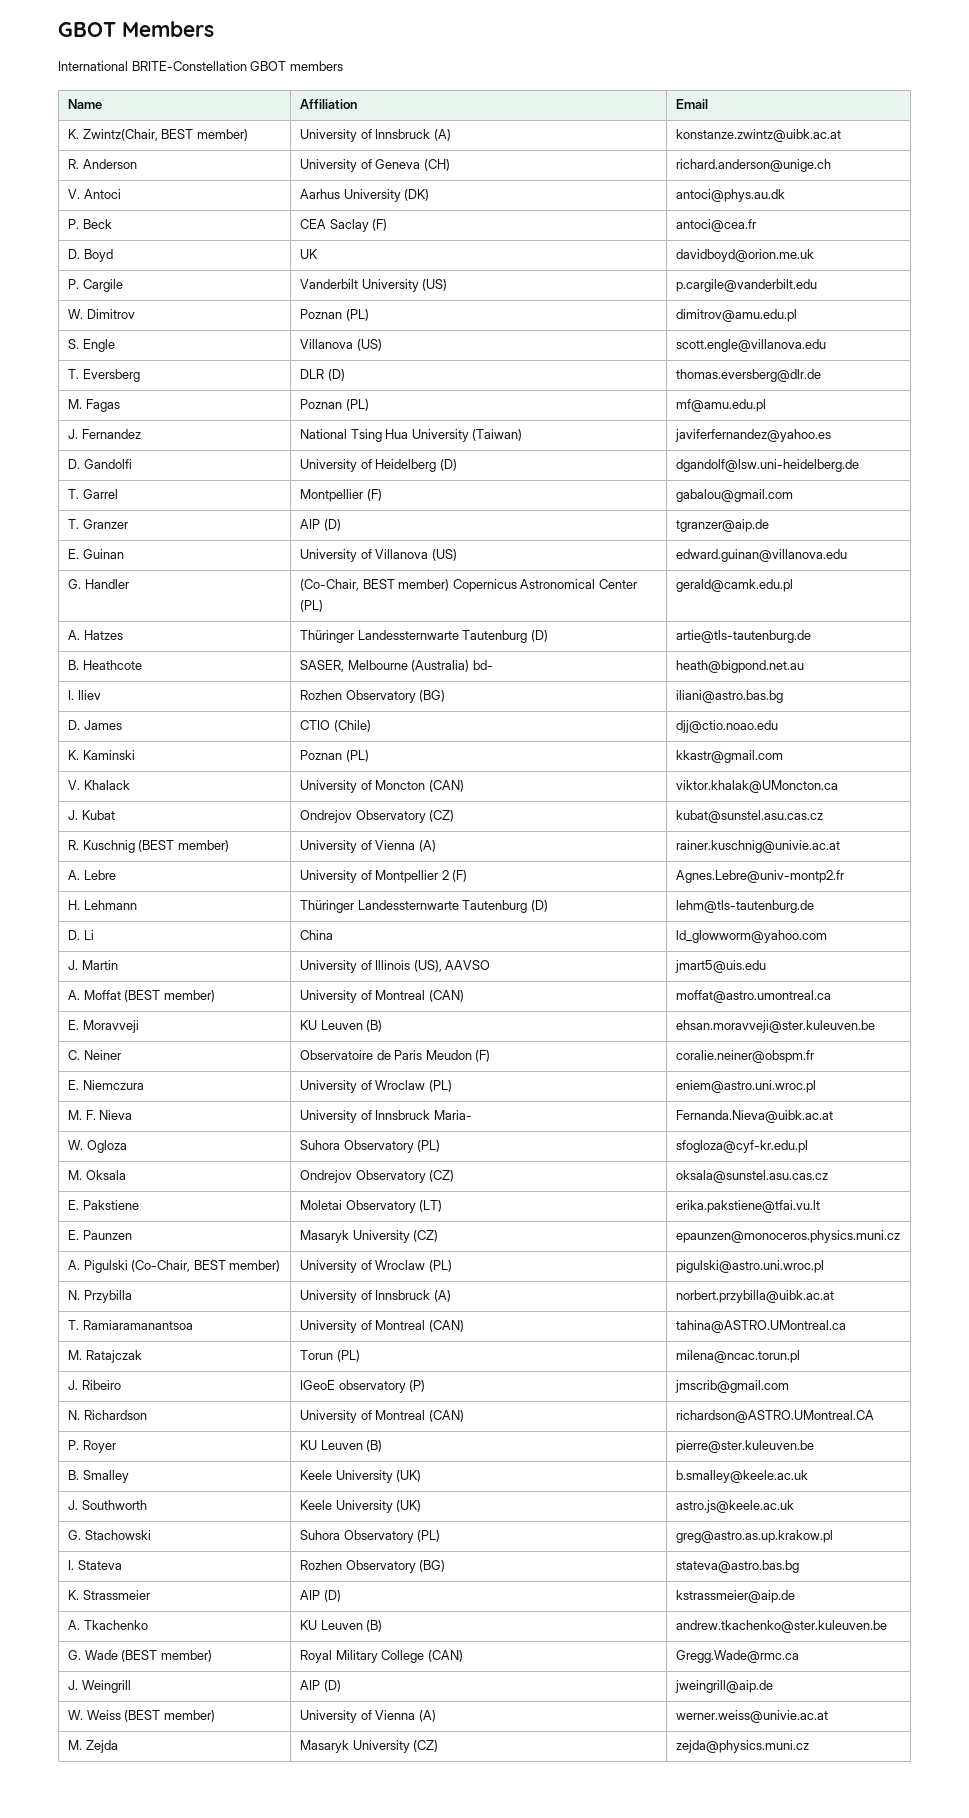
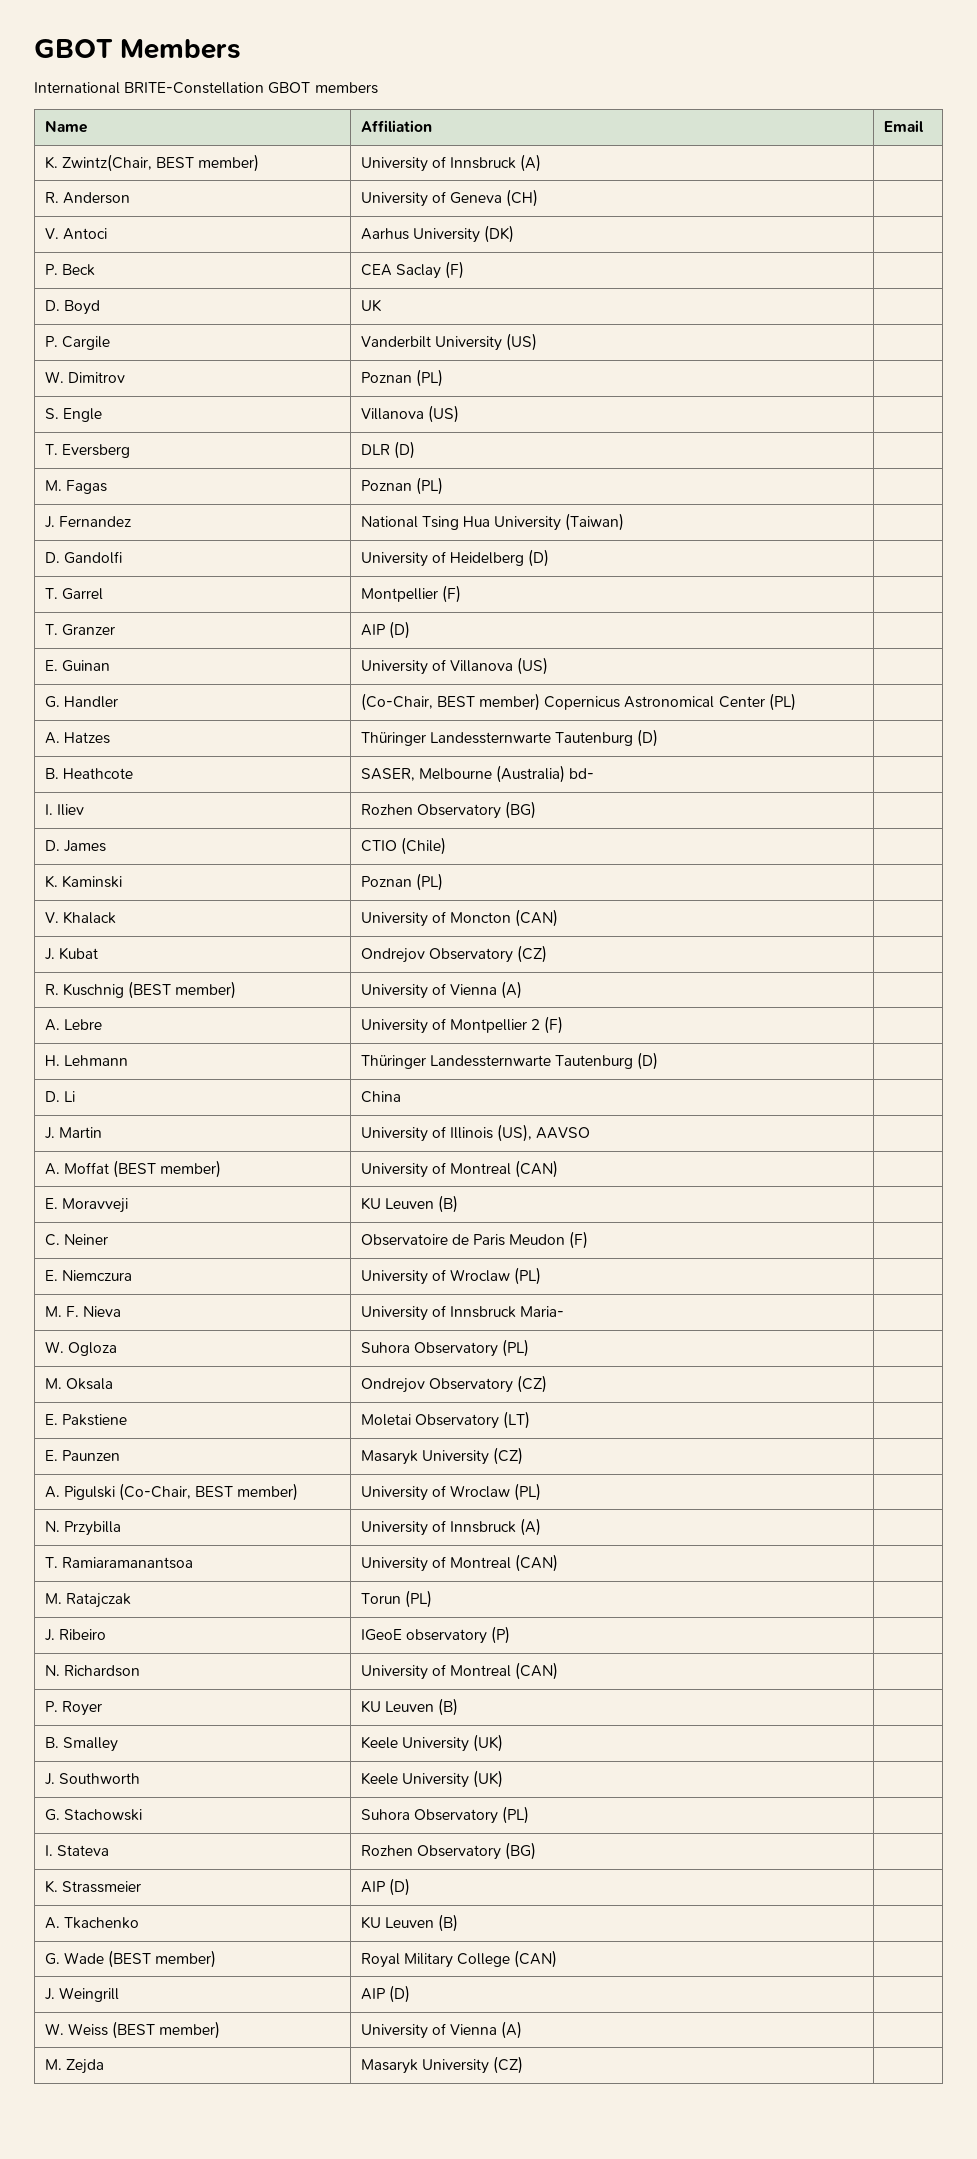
[676,129,842,142] konstanze.zwintz@uibk.ac.at -> (542, 163) none
[676,159,832,172] richard.anderson@unige.ch -> (539, 198) none
[676,189,786,202] antoci@phys.au.dk -> (514, 234) none
[676,219,757,232] antoci@cea.fr -> (464, 270) none
[676,249,815,262] davidboyd@orion.me.uk -> (382, 305) none
[676,279,818,292] p.cargile@vanderbilt.edu -> (537, 342) none
[676,309,798,322] dimitrov@amu.edu.pl -> (443, 378) none
[676,339,827,352] scott.engle@villanova.edu -> (459, 414) none
[676,369,822,382] thomas.eversberg@dlr.de -> (415, 450) none
[676,399,767,412] mf@amu.edu.pl -> (443, 486) none
[675,429,832,442] javiferfernandez@yahoo.es -> (625, 522) none
[676,459,860,472] dgandolf@lsw.uni-heidelberg.de -> (550, 558) none
[676,489,794,502] gabalou@gmail.com -> (461, 594) none
[676,519,770,532] tgranzer@aip.de -> (410, 630) none
[676,549,848,562] edward.guinan@villanova.edu -> (549, 666) none
[676,579,794,592] gerald@camk.edu.pl -> (796, 702) none
[676,630,812,643] artie@tls-tautenburg.de -> (659, 738) none
[676,660,805,673] heath@bigpond.net.au -> (595, 773) none
[676,690,784,703] iliani@astro.bas.bg -> (536, 810) none
[676,720,779,733] djj@ctio.noao.edu -> (446, 846) none
[676,750,784,763] kkastr@gmail.com -> (443, 882) none
[676,780,839,793] viktor.khalak@UMoncton.ca -> (559, 918) none
[676,810,824,823] kubat@sunstel.asu.cas.cz -> (547, 954) none
[676,840,841,853] rainer.kuschnig@univie.ac.at -> (523, 990) none
[676,870,845,883] Agnes.Lebre@univ-montp2.fr -> (564, 1025) none
[676,900,815,913] lehm@tls-tautenburg.de -> (659, 1061) none
[676,930,828,943] ld_glowworm@yahoo.com -> (401, 1097) none
[675,960,767,973] jmart5@uis.edu -> (591, 1133) none
[676,990,832,1003] moffat@astro.umontreal.ca -> (559, 1169) none
[676,1020,876,1033] ehsan.moravveji@ster.kuleuven.be -> (458, 1204) none
[676,1050,815,1063] coralie.neiner@obspm.fr -> (589, 1240) none
[676,1080,817,1093] eniem@astro.uni.wroc.pl -> (542, 1276) none
[676,1110,834,1123] Fernanda.Nieva@uibk.ac.at -> (565, 1311) none
[676,1140,809,1153] sfogloza@cyf-kr.edu.pl -> (529, 1348) none
[676,1170,829,1183] oksala@sunstel.asu.cas.cz -> (547, 1384) none
[676,1200,821,1213] erika.pakstiene@tfai.vu.lt -> (530, 1420) none
[676,1230,901,1243] epaunzen@monoceros.physics.muni.cz -> (523, 1456) none
[676,1260,825,1273] pigulski@astro.uni.wroc.pl -> (542, 1492) none
[676,1290,835,1303] norbert.przybilla@uibk.ac.at -> (542, 1527) none
[676,1320,847,1333] tahina@ASTRO.UMontreal.ca -> (559, 1563) none
[676,1350,801,1363] milena@ncac.torun.pl -> (432, 1599) none
[675,1380,790,1393] jmscrib@gmail.com -> (510, 1635) none
[676,1410,875,1423] richardson@ASTRO.UMontreal.CA -> (559, 1671) none
[676,1440,815,1453] pierre@ster.kuleuven.be -> (458, 1707) none
[676,1470,809,1483] b.smalley@keele.ac.uk -> (503, 1743) none
[676,1500,795,1513] astro.js@keele.ac.uk -> (503, 1779) none
[676,1530,834,1543] greg@astro.as.up.krakow.pl -> (529, 1815) none
[676,1560,800,1573] stateva@astro.bas.bg -> (536, 1851) none
[676,1590,796,1603] kstrassmeier@aip.de -> (410, 1887) none
[676,1620,888,1633] andrew.tkachenko@ster.kuleuven.be -> (458, 1923) none
[676,1650,800,1663] Gregg.Wade@rmc.ca -> (558, 1959) none
[675,1680,774,1693] jweingrill@aip.de -> (410, 1994) none
[676,1710,829,1723] werner.weiss@univie.ac.at -> (523, 2030) none
[676,1740,810,1753] zejda@physics.muni.cz -> (523, 2065) none

